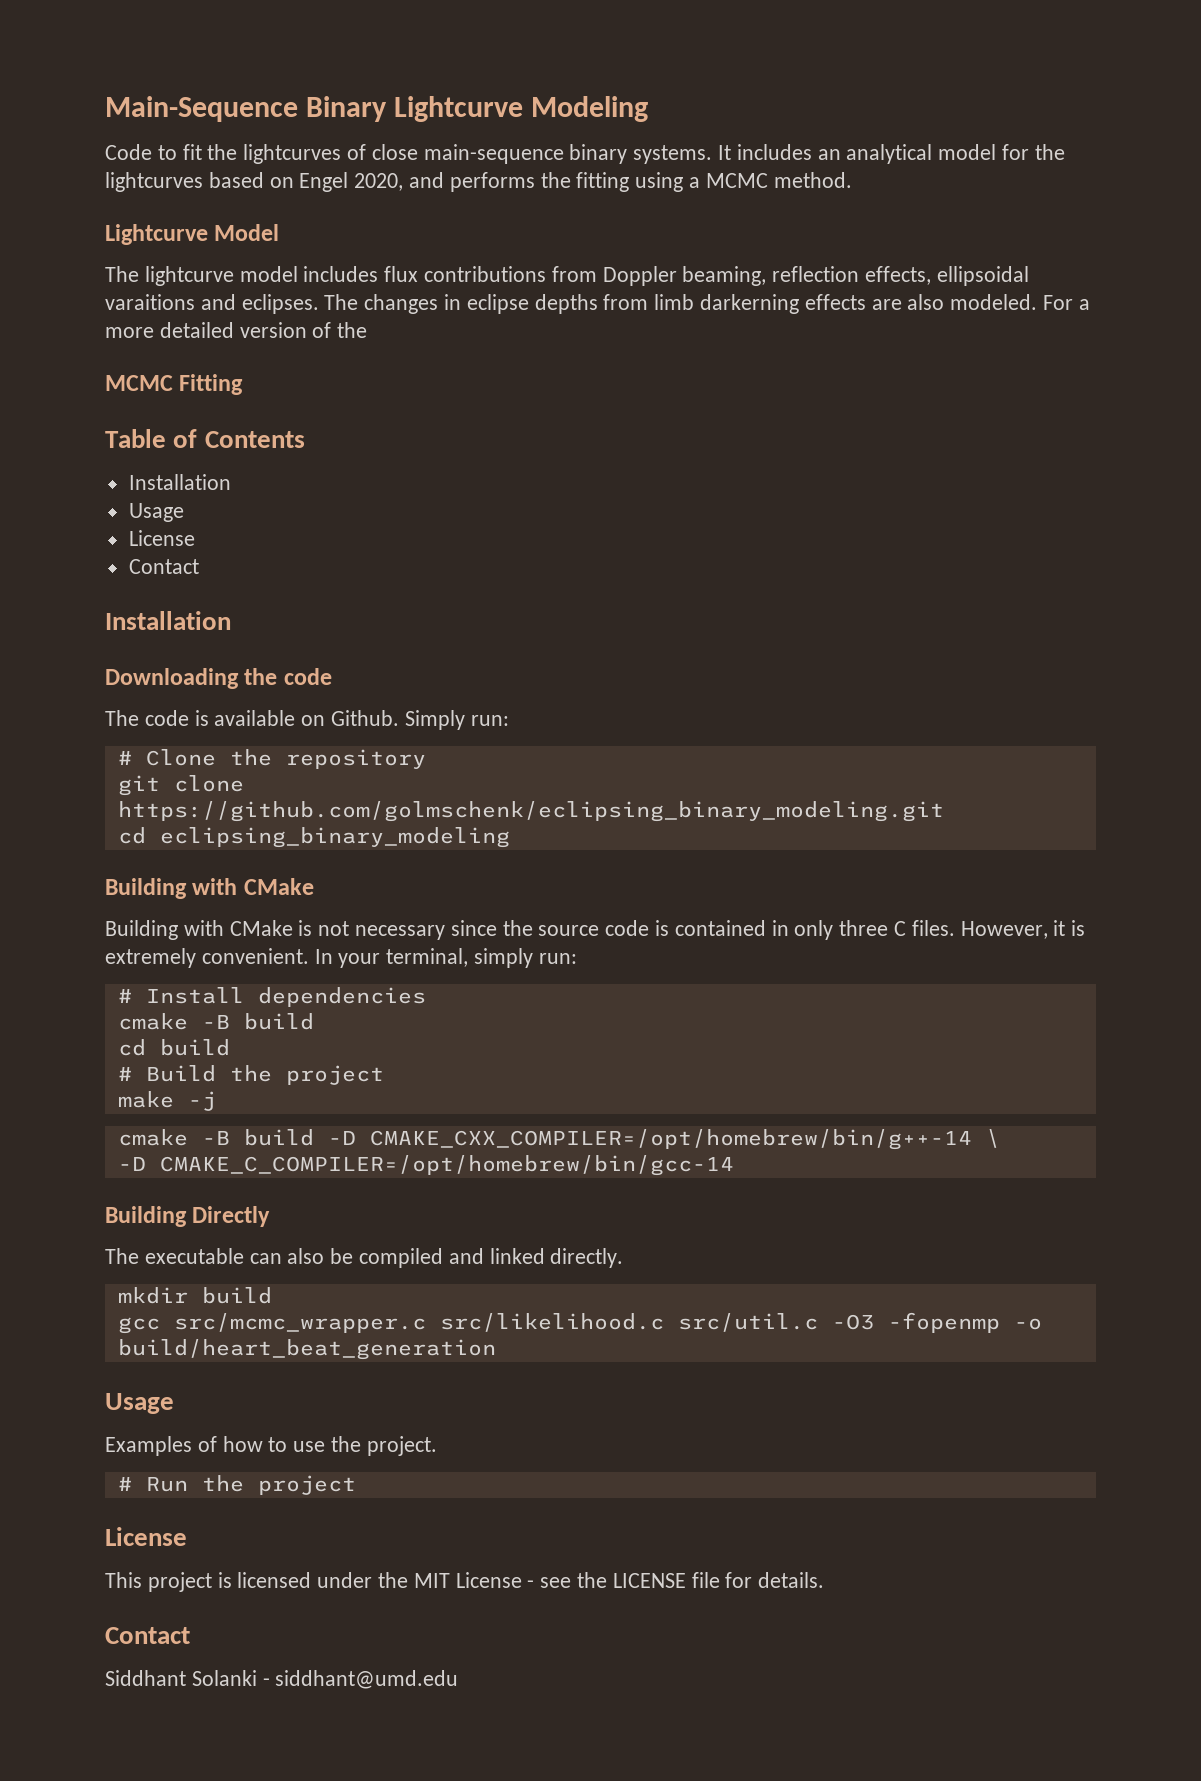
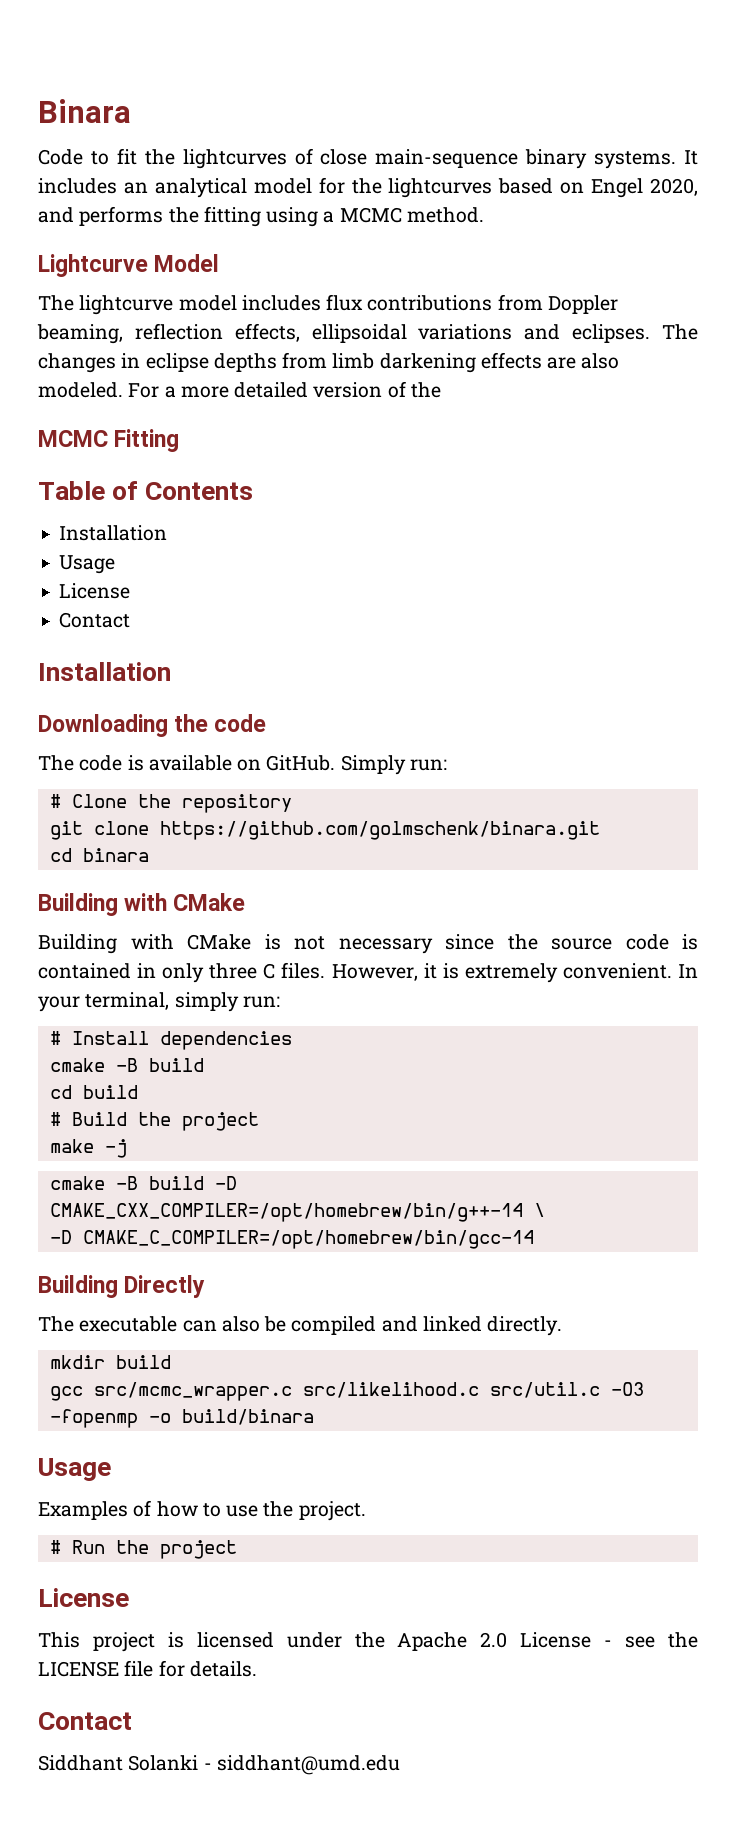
[105,96,649,122] Main-Sequence Binary Lightcurve Modeling -> [38,99,131,123] Binara
[105,294,195,310] varaitions -> [418,324,513,340] variations
[700,294,800,314] darkerning -> [379,353,476,373] darkening
[331,710,400,726] Github. -> [266,755,336,771] GitHub.
[117,801,944,822] [117,827,510,848] https://github.com/golmschenk/eclipsing_binary_modeling.git // cd eclipsing_binary_modeling -> [159,821,600,840] [49,848,149,862] https://github.com/golmschenk/binara.git // cd binara
[117,1339,496,1360] build/heart_beat_generation -> [181,1409,314,1425] build/binara
[413,1573,450,1588] MIT -> [397,1632,508,1651] Apache 2.0

